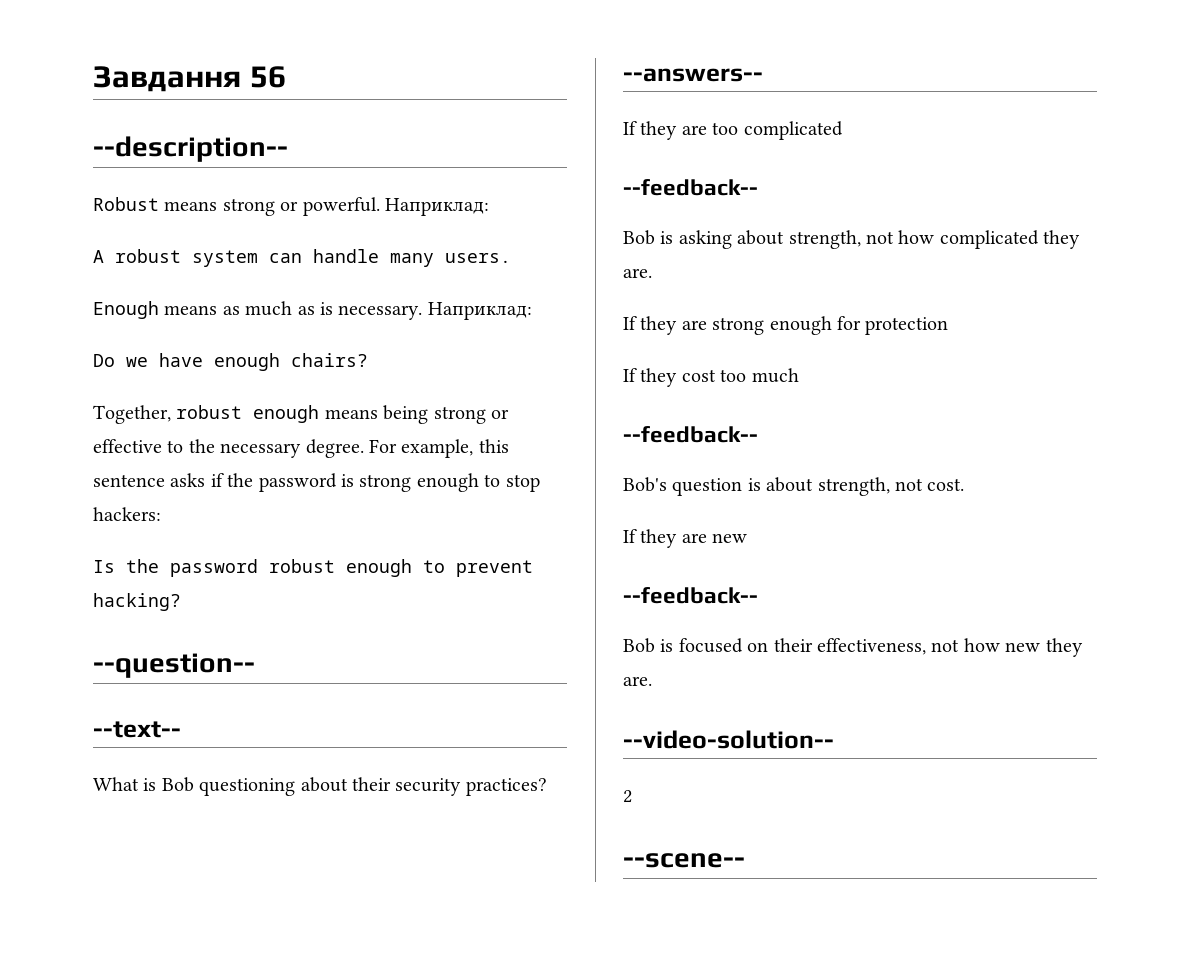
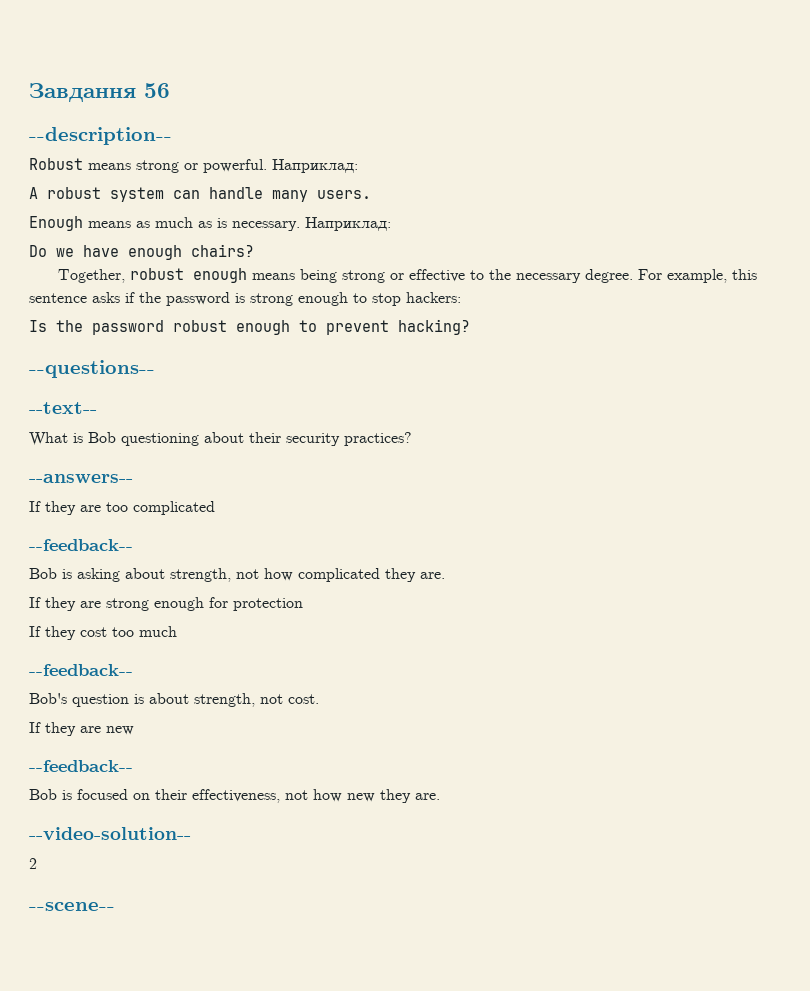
[93,653,255,678] --question-- -> [29,360,155,378] --questions--

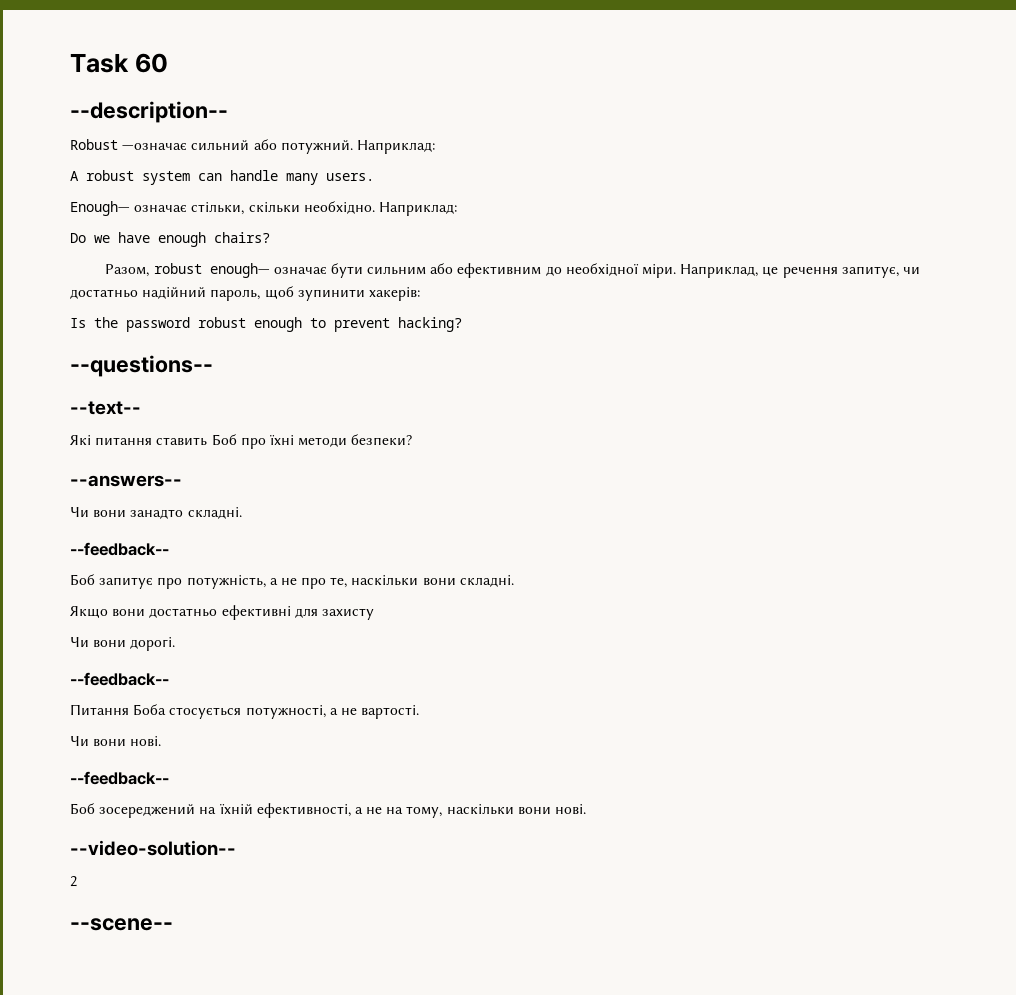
[29,83,170,102] Завдання 56 -> [70,53,168,73] Task 60
[88,159,267,173] means strong or powerful. -> [122,139,353,154] —означає сильний або потужний.
[29,216,300,231] Enough means as much as is necessary. -> [70,201,375,216] Enough— означає стільки, скільки необхідно.
[57,268,757,283] [29,292,461,306] Together, robust enough means being strong or effective to the necessary degree. For example, this sentence asks if the password is strong enough to stop hackers: -> [105,263,920,278] [70,286,420,301] Разом, robust enough— означає бути сильним або ефективним до необхідної міри. Наприклад, це речення запитує, чи достатньо надійний пароль, щоб зупинити хакерів:
[29,432,412,446] [29,474,133,483] [29,501,215,515] [29,539,133,551] [29,568,445,582] [29,597,303,611] [29,626,177,640] [29,664,133,676] [29,693,319,707] [29,722,134,736] [29,760,133,772] [29,789,440,803] What is Bob questioning about their security practices? // --answers-- // If they are too complicated // --feedback-- // Bob is asking about strength, not how complicated they are. // If they are strong enough for protection // If they cost too much // --feedback-- // Bob's question is about strength, not cost. // If they are new // --feedback-- // Bob is focused on their effectiveness, not how new they are. -> [70,434,413,449] [70,475,182,487] [70,507,242,519] [70,542,169,556] [70,574,514,589] [70,605,374,620] [70,637,176,651] [70,672,169,686] [70,704,420,719] [70,736,162,747] [70,771,169,785] [70,803,587,818] Які питання ставить Боб про їхні методи безпеки? // --answers-- // Чи вони занадто складні. // --feedback-- // Боб запитує про потужність, а не про те, наскільки вони складні. // Якщо вони достатньо ефективні для захисту // Чи вони дорогі. // --feedback-- // Питання Боба стосується потужності, а не вартості. // Чи вони нові. // --feedback-- // Боб зосереджений на їхній ефективності, а не на тому, наскільки вони нові.

